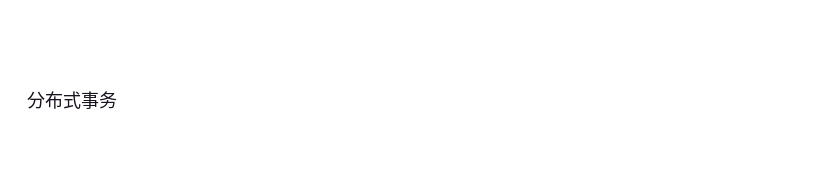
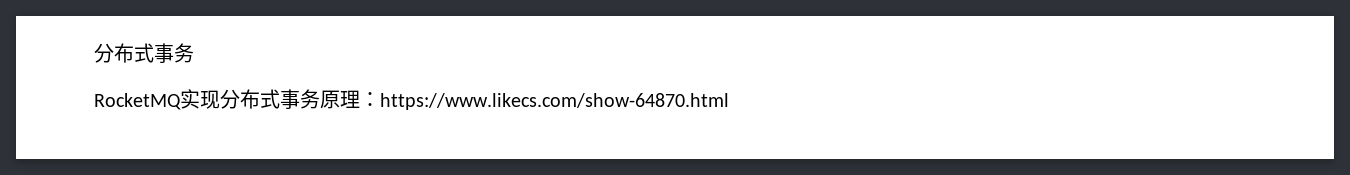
[27,91,117,109] 分布式事务 -> [94,43,194,63] [94,89,729,110] 分布式事务 // RocketMQ实现分布式事务原理：https://www.likecs.com/show-64870.html

